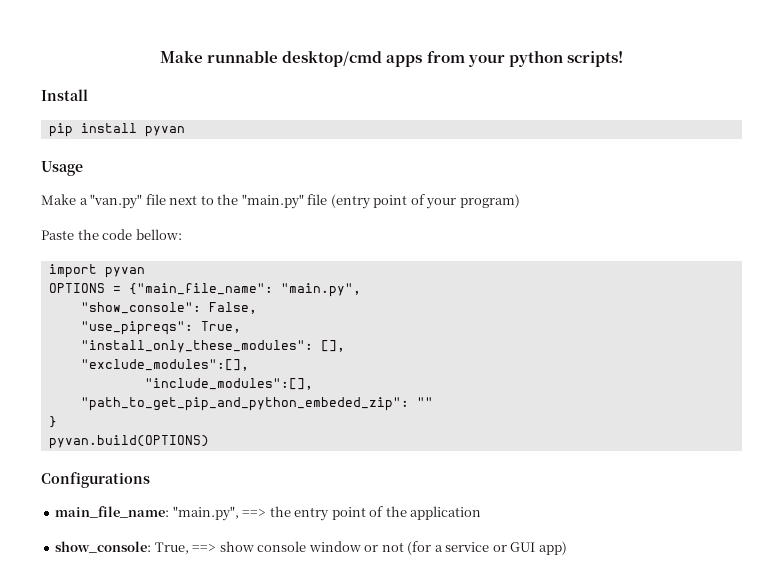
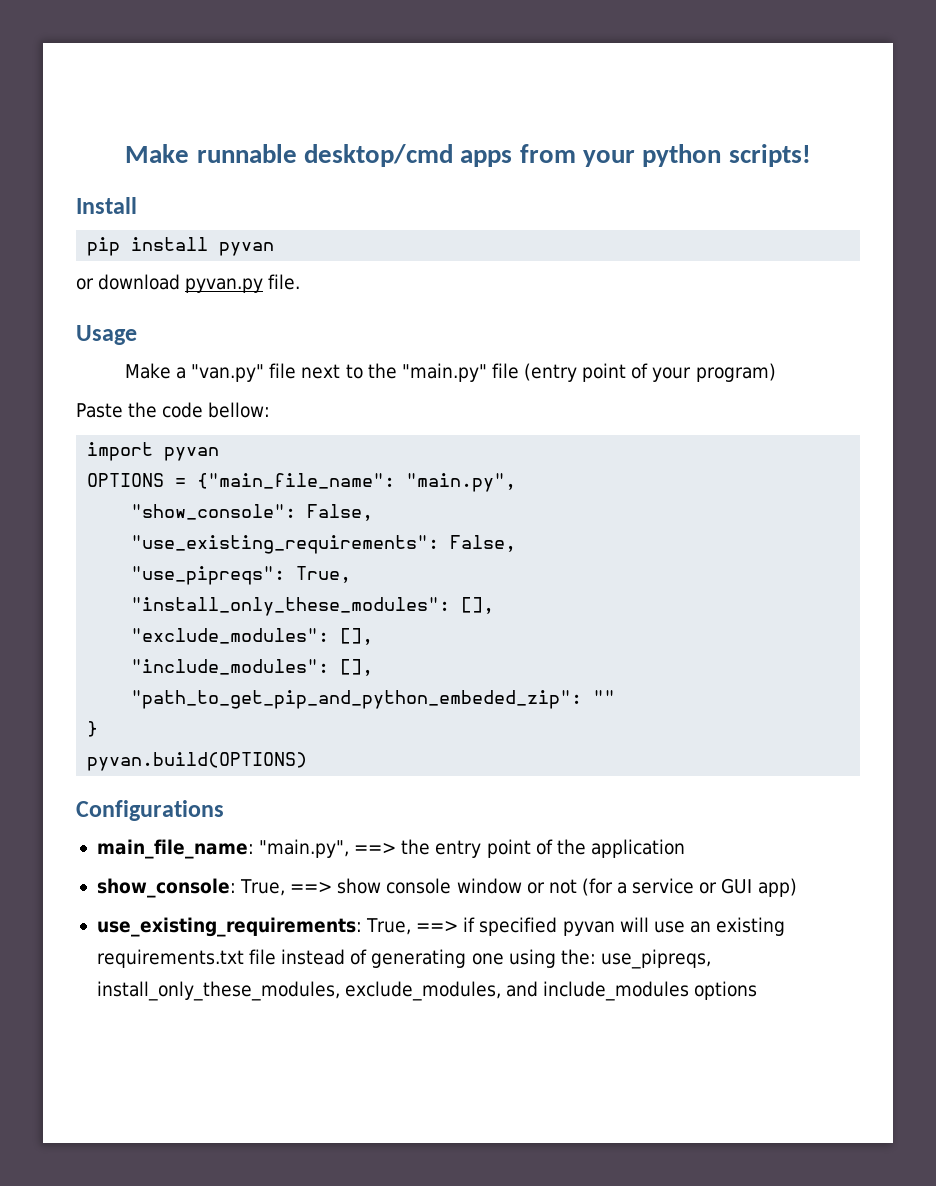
(185, 131) none -> [76,274,301,293] // or download pyvan.py file.
(257, 308) none -> [131,535,517,554] // "use_existing_requirements": False,
[80,359,249,371] [144,378,313,390] "exclude_modules":[], // "include_modules":[], -> [131,628,374,645] [131,659,374,676] "exclude_modules": [], // "include_modules": [],
(567, 548) none -> [96,917,786,937] [96,949,711,969] [96,981,758,1001] // use_existing_requirements: True, ==> if specified pyvan will use an existing requirements.txt file instead of generating one using the: use_pipreqs, install_only_these_modules, exclude_modules, and include_modules options

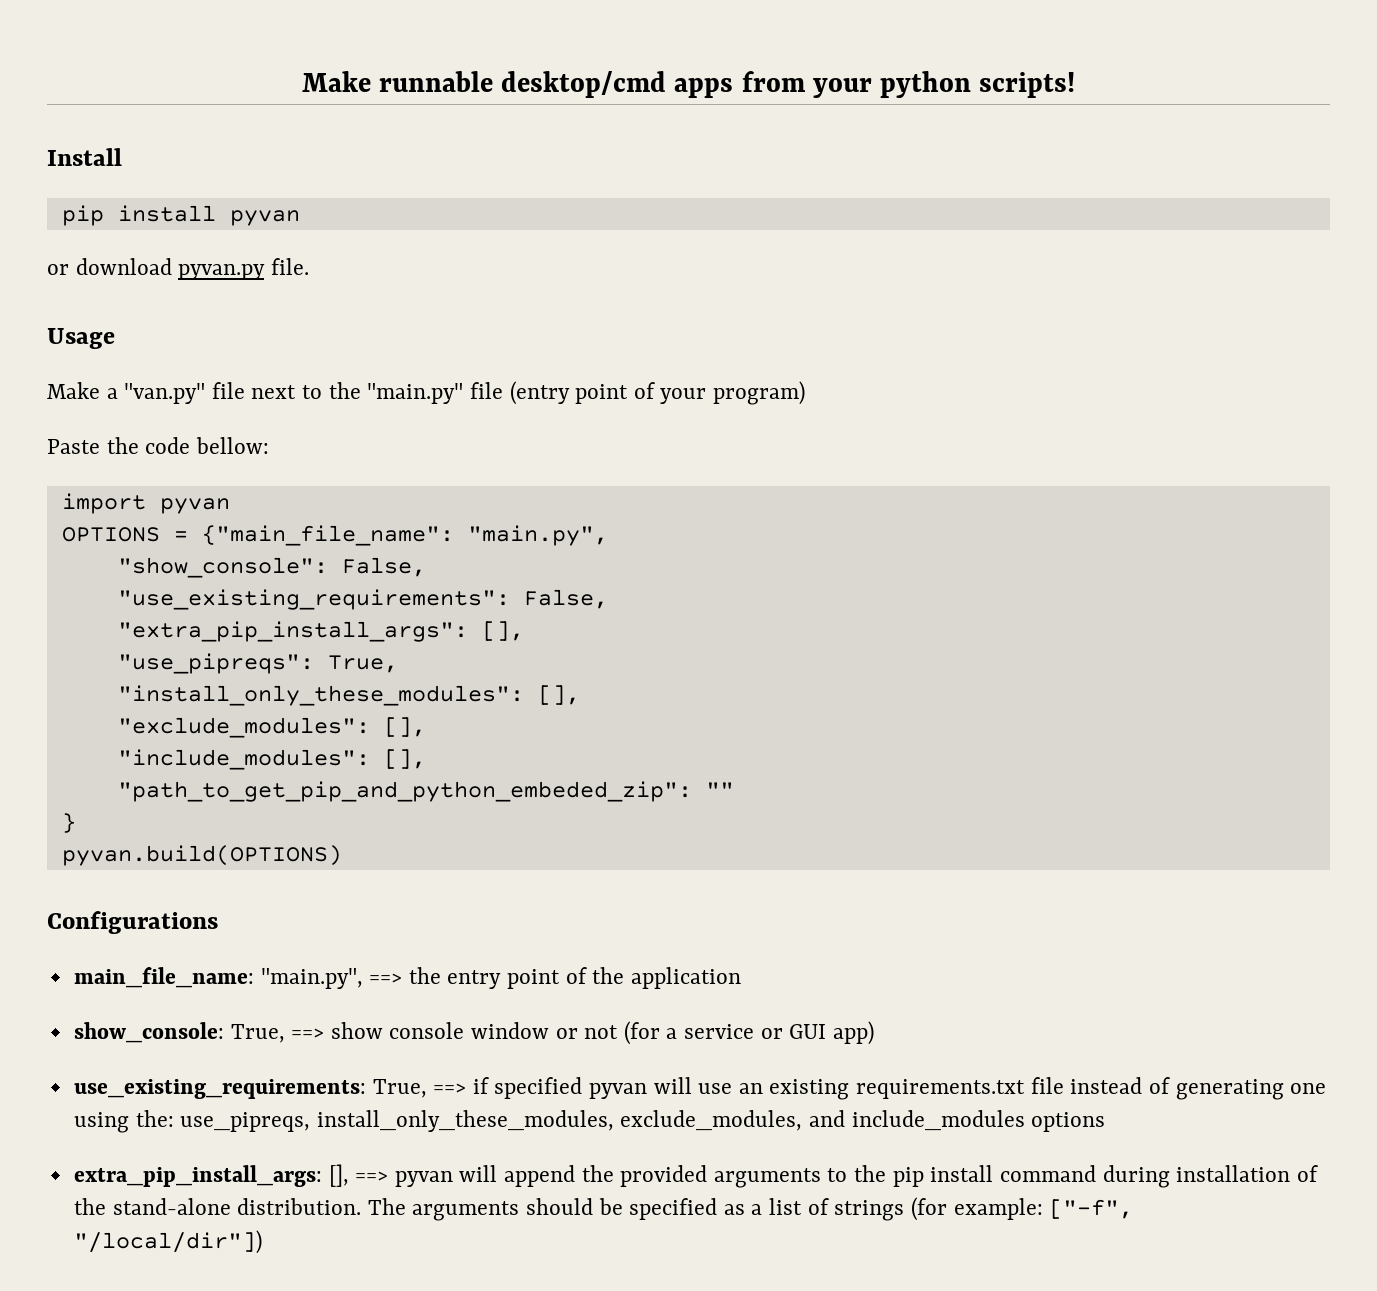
(517, 543) none -> [117,621,524,642] // "extra_pip_install_args": [],
(758, 990) none -> [73,1164,1318,1188] [73,1197,1134,1221] [73,1230,262,1254] // extra_pip_install_args: [], ==> pyvan will append the provided arguments to the pip install command during installation of the stand-alone distribution. The arguments should be specified as a list of strings (for example: ["-f", "/local/dir"])

